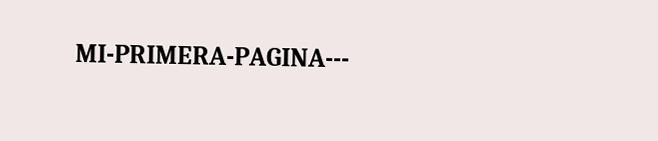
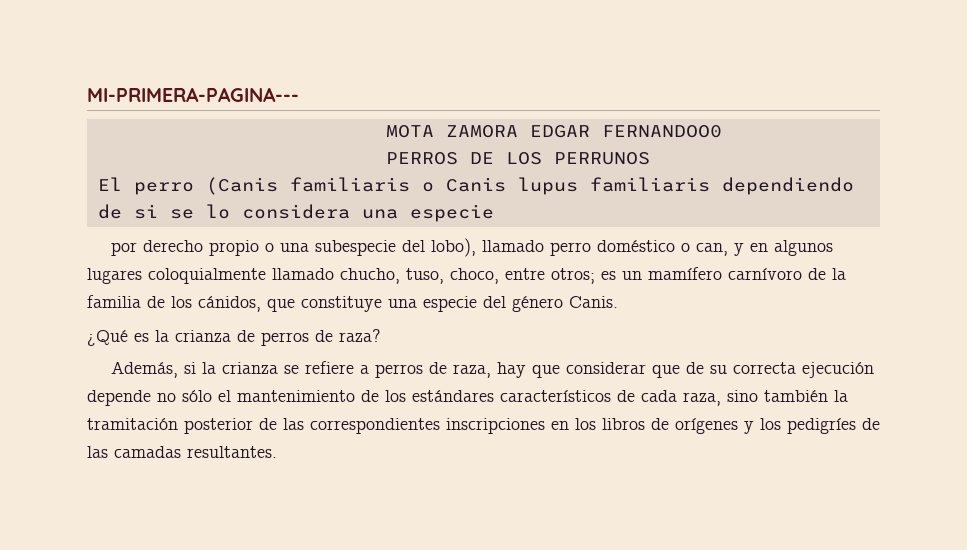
(350, 55) none -> [385,125,722,138] [385,152,650,165] [97,177,854,195] [97,204,494,222] [111,238,834,257] [87,267,846,284] [87,295,618,312] [87,329,381,346] [111,361,875,378] [87,390,848,406] [87,418,880,434] [87,446,277,458] // MOTA ZAMORA EDGAR FERNANDOO0 // PERROS DE LOS PERRUNOS // El perro (Canis familiaris o Canis lupus familiaris dependiendo de si se lo considera una especie // por derecho propio o una subespecie del lobo), llamado perro doméstico o can, y en algunos lugares coloquialmente llamado chucho, tuso, choco, entre otros; es un mamífero carnívoro de la familia de los cánidos, que constituye una especie del género Canis. // ¿Qué es la crianza de perros de raza? // Además, si la crianza se refiere a perros de raza, hay que considerar que de su correcta ejecución depende no sólo el mantenimiento de los estándares característicos de cada raza, sino también la tramitación posterior de las correspondientes inscripciones en los libros de orígenes y los pedigríes de las camadas resultantes.

